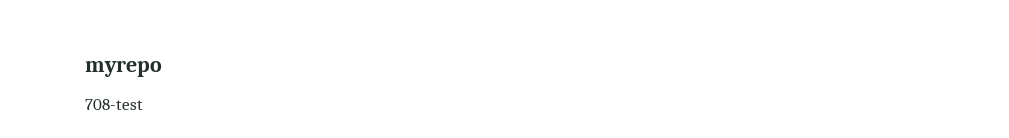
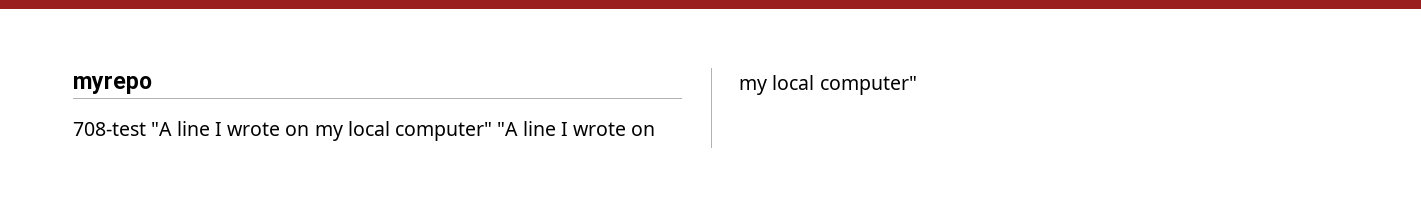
(143, 104) none -> [151,121,656,141] [739,75,917,95] "A line I wrote on my local computer" "A line I wrote on my local computer"

